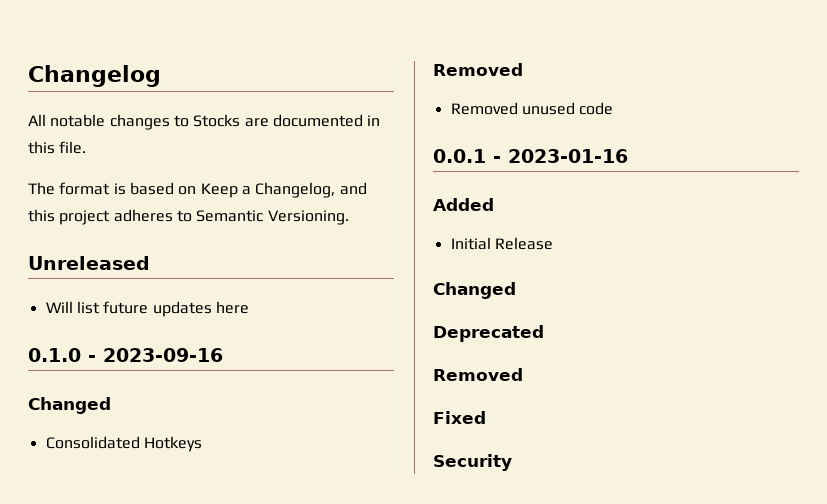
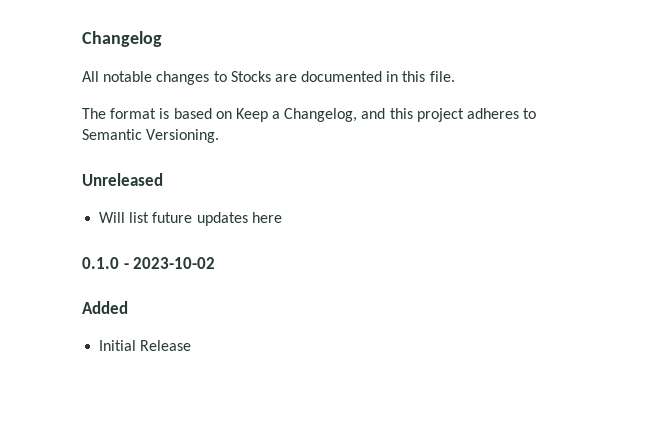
[103,348,223,362] [28,397,111,414] [45,436,202,452] [433,63,523,76] [450,102,614,115] [433,149,628,163] [433,198,494,211] [450,237,553,250] [433,282,516,299] [433,325,544,342] [433,368,523,381] [433,411,486,424] [433,454,512,471] 2023-09-16 // Changed // Consolidated Hotkeys // Removed // Removed unused code // 0.0.1 - 2023-01-16 // Added // Initial Release // Changed // Deprecated // Removed // Fixed // Security -> [133,257,216,269] [82,301,128,314] [99,340,192,351] 2023-10-02 // Added // Initial Release

